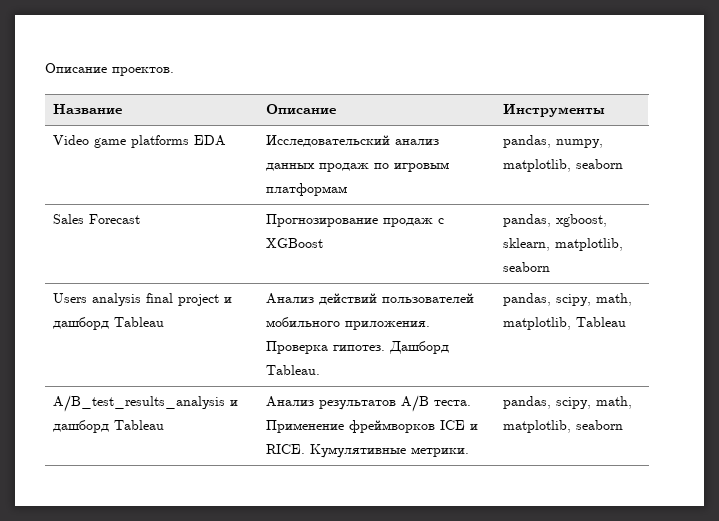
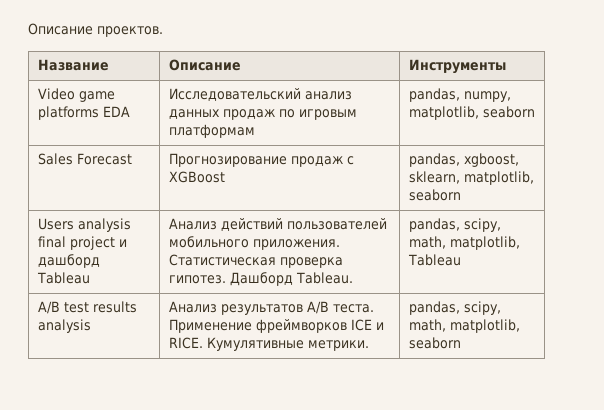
[265,341,328,354] Проверка -> [168,254,343,268] Статистическая проверка
[52,395,238,412] [52,420,164,433] A/B_test_results_analysis и дашборд Tableau -> [37,301,137,314] [37,319,91,333] A/B test results analysis

